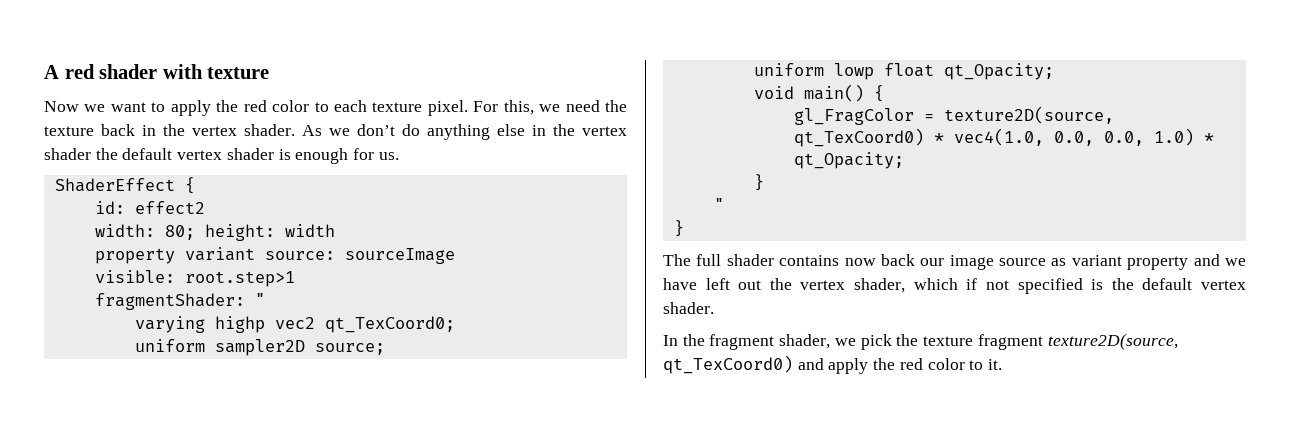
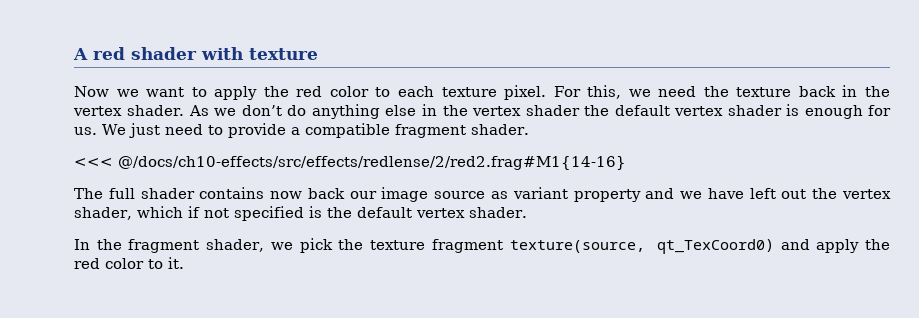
[54,177,195,194] [94,201,205,214] [94,224,335,241] [94,247,455,264] [94,270,295,287] [94,293,265,310] [134,316,455,333] [134,339,385,356] [753,63,1054,80] [753,84,884,102] [793,106,1114,125] [793,128,1214,147] [793,152,904,169] [753,174,764,191] [713,198,724,211] [673,220,684,237] // ShaderEffect { // id: effect2 // width: 80; height: width // property variant source: sourceImage // visible: root.step>1 // fragmentShader: " // varying highp vec2 qt_TexCoord0; // uniform sampler2D source; // uniform lowp float qt_Opacity; // void main() { // gl_FragColor = texture2D(source, qt_TexCoord0) * vec4(1.0, 0.0, 0.0, 1.0) * qt_Opacity; // } // " // } -> [102,123,529,138] [74,156,626,170] We just need to provide a compatible fragment shader. // <<< @/docs/ch10-effects/src/effects/redlense/2/red2.frag#M1{14-16}
[1047,333,1178,350] texture2D(source, -> [509,240,645,253] texture(source,

